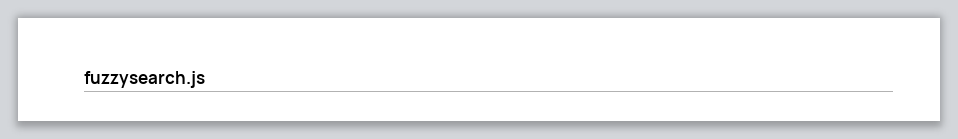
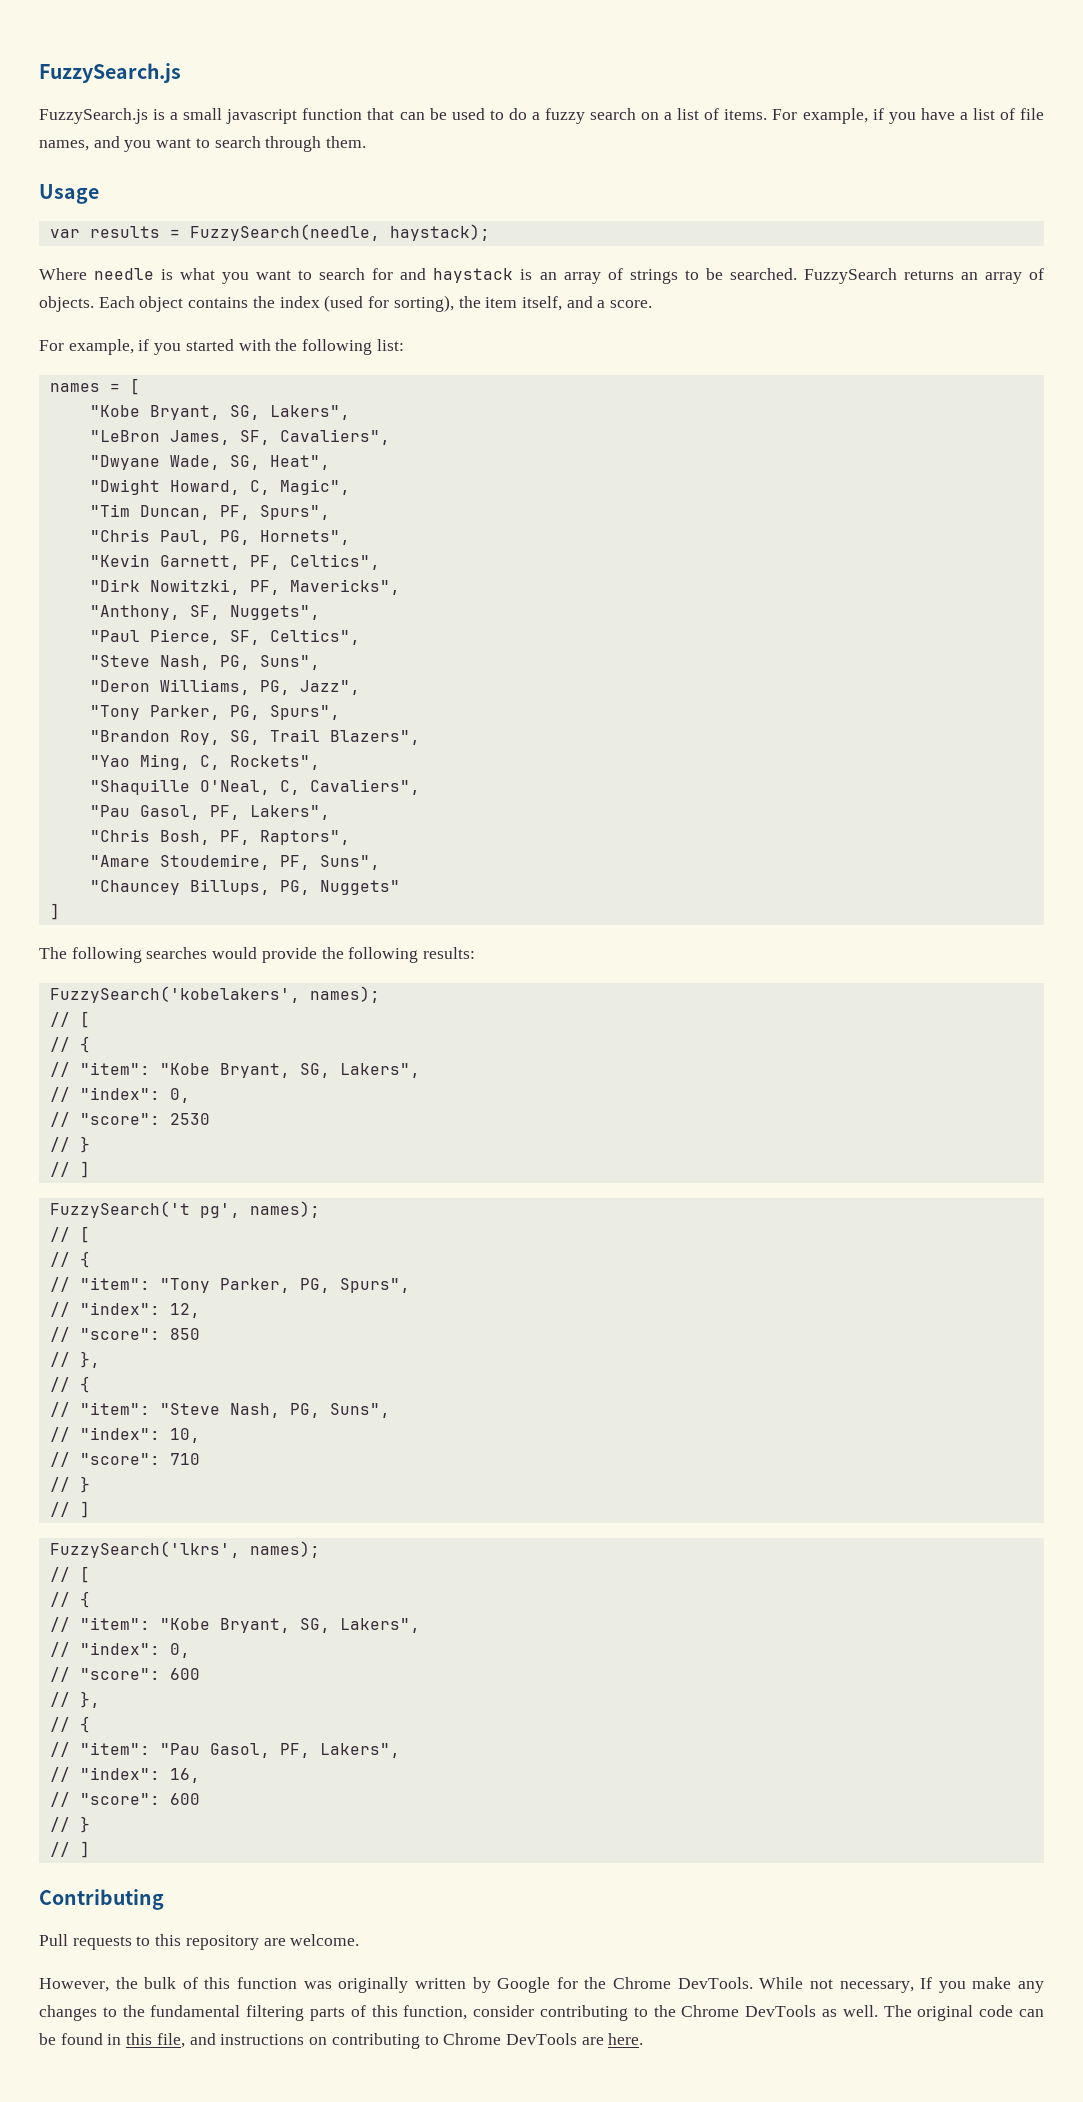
[84,71,205,88] fuzzysearch.js -> [39,63,181,83] [39,108,1044,124] [39,136,367,152] [39,184,99,204] [49,224,490,241] [39,268,1045,284] [39,295,653,312] [39,339,404,355] [49,378,140,395] [89,405,350,420] [89,429,390,445] [89,455,330,470] [89,479,350,495] [89,504,330,520] [89,529,350,545] [89,554,380,570] [89,579,400,595] [89,605,320,620] [89,629,360,645] [89,655,320,670] [89,679,360,695] [89,705,340,720] [89,729,420,745] [89,754,320,770] [89,779,420,795] [89,805,330,820] [89,829,350,845] [89,854,380,870] [89,879,400,895] [49,903,60,920] [39,947,476,963] [49,986,380,1003] [49,1011,90,1028] [49,1036,90,1053] [49,1062,420,1078] [49,1087,190,1103] [49,1112,210,1127] [49,1136,90,1153] [49,1161,90,1178] [49,1201,320,1218] [49,1226,90,1243] [49,1251,90,1268] [49,1277,410,1293] [49,1302,200,1318] [49,1327,200,1342] [49,1351,100,1368] [49,1376,90,1393] [49,1402,390,1418] [49,1427,200,1443] [49,1452,200,1467] [49,1476,90,1493] [49,1501,90,1518] [49,1541,320,1558] [49,1566,90,1583] [49,1591,90,1608] [49,1617,420,1633] [49,1642,190,1658] [49,1667,200,1682] [49,1691,100,1708] [49,1716,90,1733] [49,1742,400,1758] [49,1767,200,1783] [49,1792,200,1807] [49,1816,90,1833] [49,1841,90,1858] [39,1889,164,1910] [39,1934,360,1950] [39,1977,1044,1993] [39,2005,1044,2021] [39,2033,644,2049] FuzzySearch.js // FuzzySearch.js is a small javascript function that can be used to do a fuzzy search on a list of items. For example, if you have a list of file names, and you want to search through them. // Usage // var results = FuzzySearch(needle, haystack); // Where needle is what you want to search for and haystack is an array of strings to be searched. FuzzySearch returns an array of objects. Each object contains the index (used for sorting), the item itself, and a score. // For example, if you started with the following list: // names = [ // "Kobe Bryant, SG, Lakers", // "LeBron James, SF, Cavaliers", // "Dwyane Wade, SG, Heat", // "Dwight Howard, C, Magic", // "Tim Duncan, PF, Spurs", // "Chris Paul, PG, Hornets", // "Kevin Garnett, PF, Celtics", // "Dirk Nowitzki, PF, Mavericks", // "Anthony, SF, Nuggets", // "Paul Pierce, SF, Celtics", // "Steve Nash, PG, Suns", // "Deron Williams, PG, Jazz", // "Tony Parker, PG, Spurs", // "Brandon Roy, SG, Trail Blazers", // "Yao Ming, C, Rockets", // "Shaquille O'Neal, C, Cavaliers", // "Pau Gasol, PF, Lakers", // "Chris Bosh, PF, Raptors", // "Amare Stoudemire, PF, Suns", // "Chauncey Billups, PG, Nuggets" // ] // The following searches would provide the following results: // FuzzySearch('kobelakers', names); // // [ // // { // // "item": "Kobe Bryant, SG, Lakers", // // "index": 0, // // "score": 2530 // // } // // ] // FuzzySearch('t pg', names); // // [ // // { // // "item": "Tony Parker, PG, Spurs", // // "index": 12, // // "score": 850 // // }, // // { // // "item": "Steve Nash, PG, Suns", // // "index": 10, // // "score": 710 // // } // // ] // FuzzySearch('lkrs', names); // // [ // // { // // "item": "Kobe Bryant, SG, Lakers", // // "index": 0, // // "score": 600 // // }, // // { // // "item": "Pau Gasol, PF, Lakers", // // "index": 16, // // "score": 600 // // } // // ] // Contributing // Pull requests to this repository are welcome. // However, the bulk of this function was originally written by Google for the Chrome DevTools. While not necessary, If you make any changes to the fundamental filtering parts of this function, consider contributing to the Chrome DevTools as well. The original code can be found in this file, and instructions on contributing to Chrome DevTools are here.

